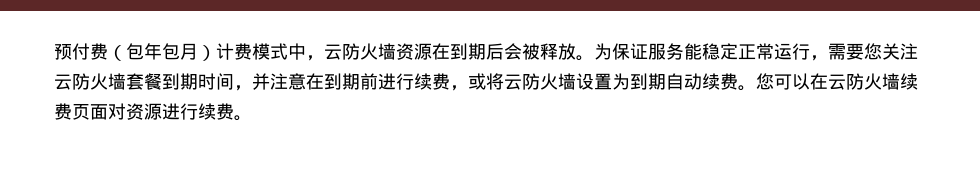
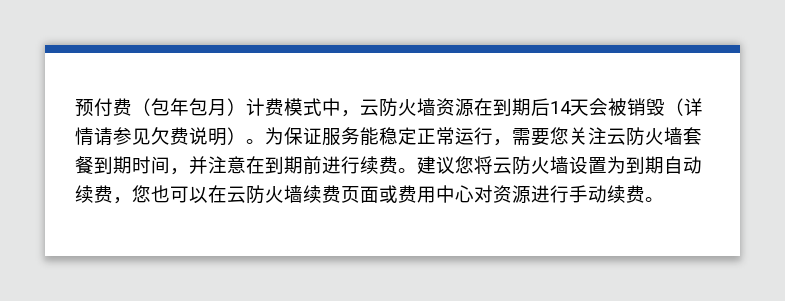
[504,43,576,60] 会被释放 -> [550,98,703,116] [75,127,246,146] 14天会被销毁（详情请参见欠费说明）
[450,73,486,91] ，或 -> [398,156,474,174] 。建议您
[738,73,774,91] 。您 -> [113,185,170,204] ，您也
(108, 112) none -> [379,185,474,203] 或费用中心
(198, 111) none -> [569,185,607,203] 手动

